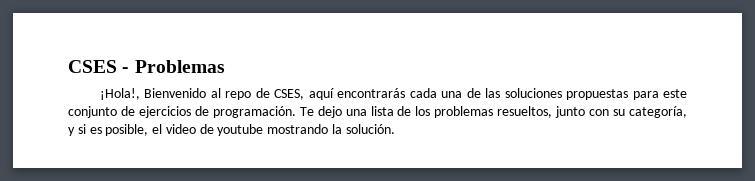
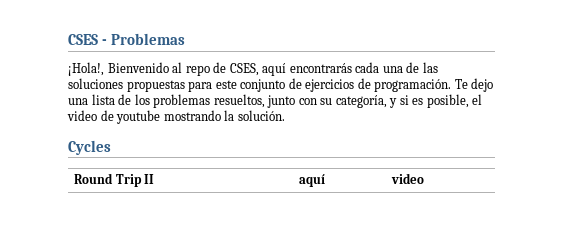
(395, 129) none -> [68,140,111,155] [74,173,155,187] [299,174,326,187] [391,173,425,184] // Cycles // Round Trip II | aquí | video

